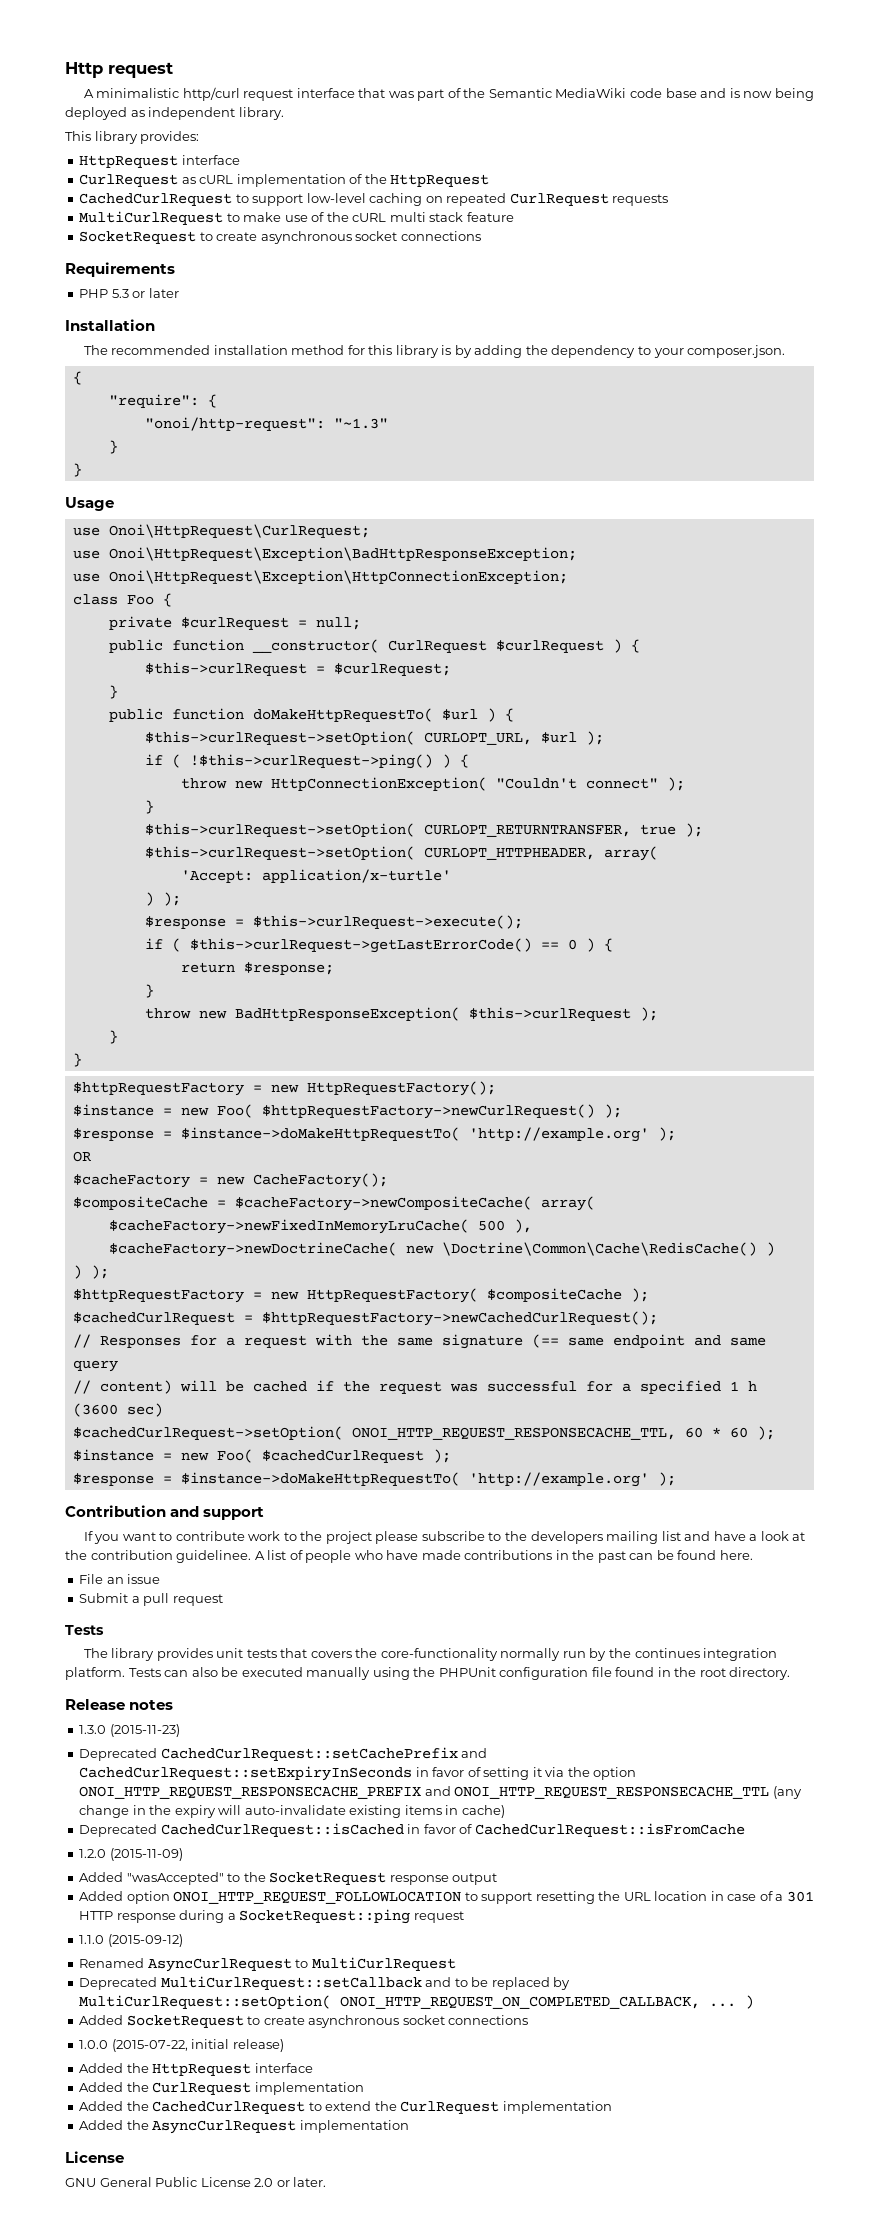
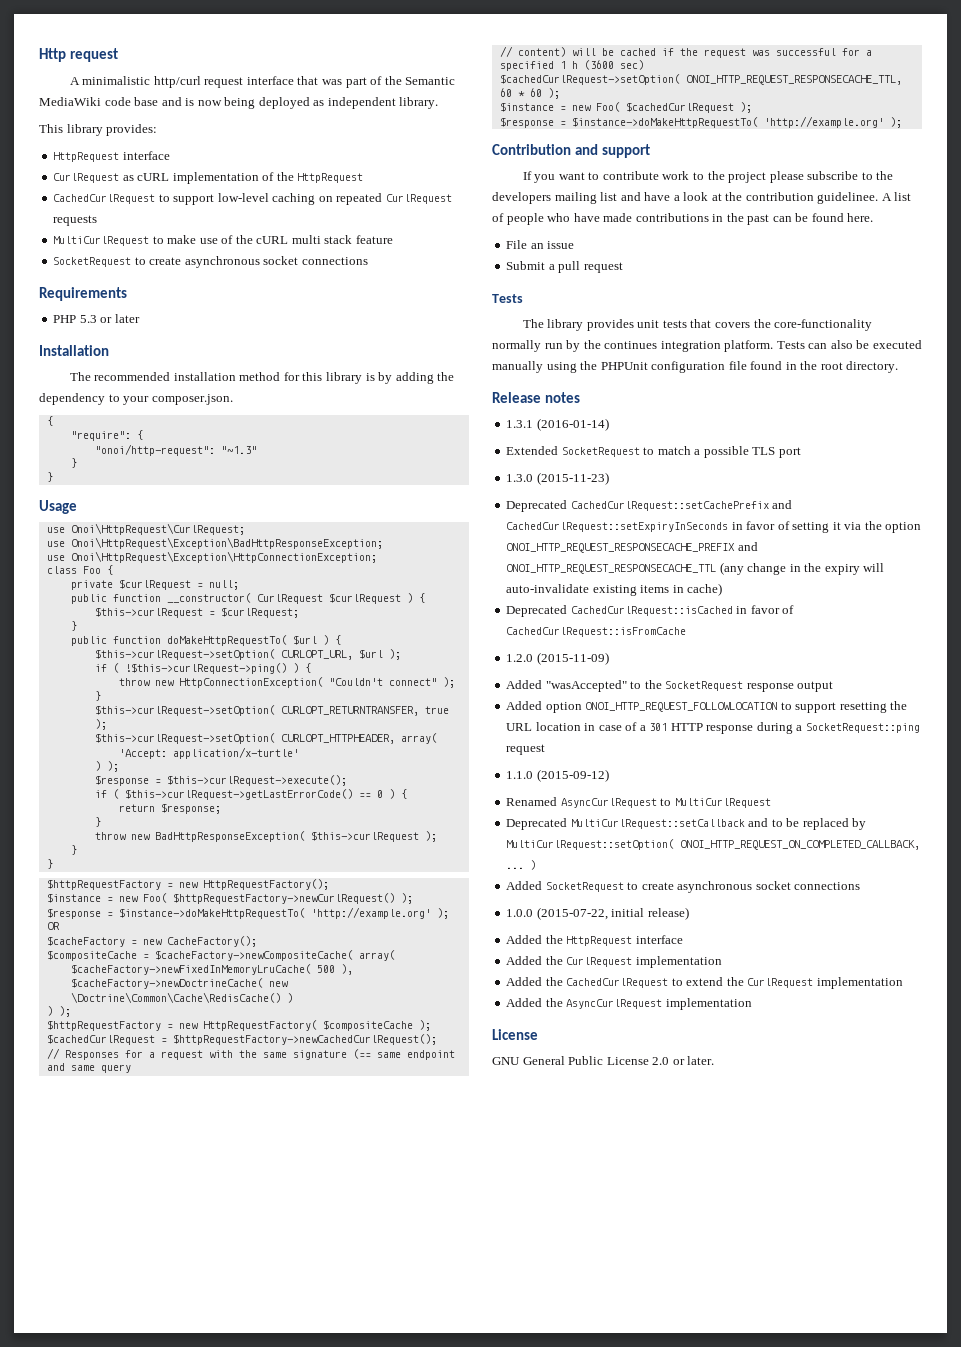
(174, 1705) none -> [506,418,609,431] [506,446,801,458] // 1.3.1 (2016-01-14) // Extended SocketRequest to match a possible TLS port

